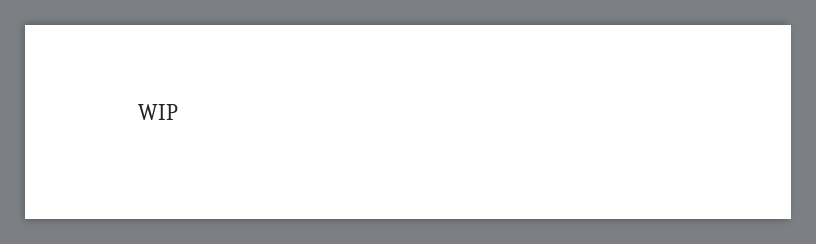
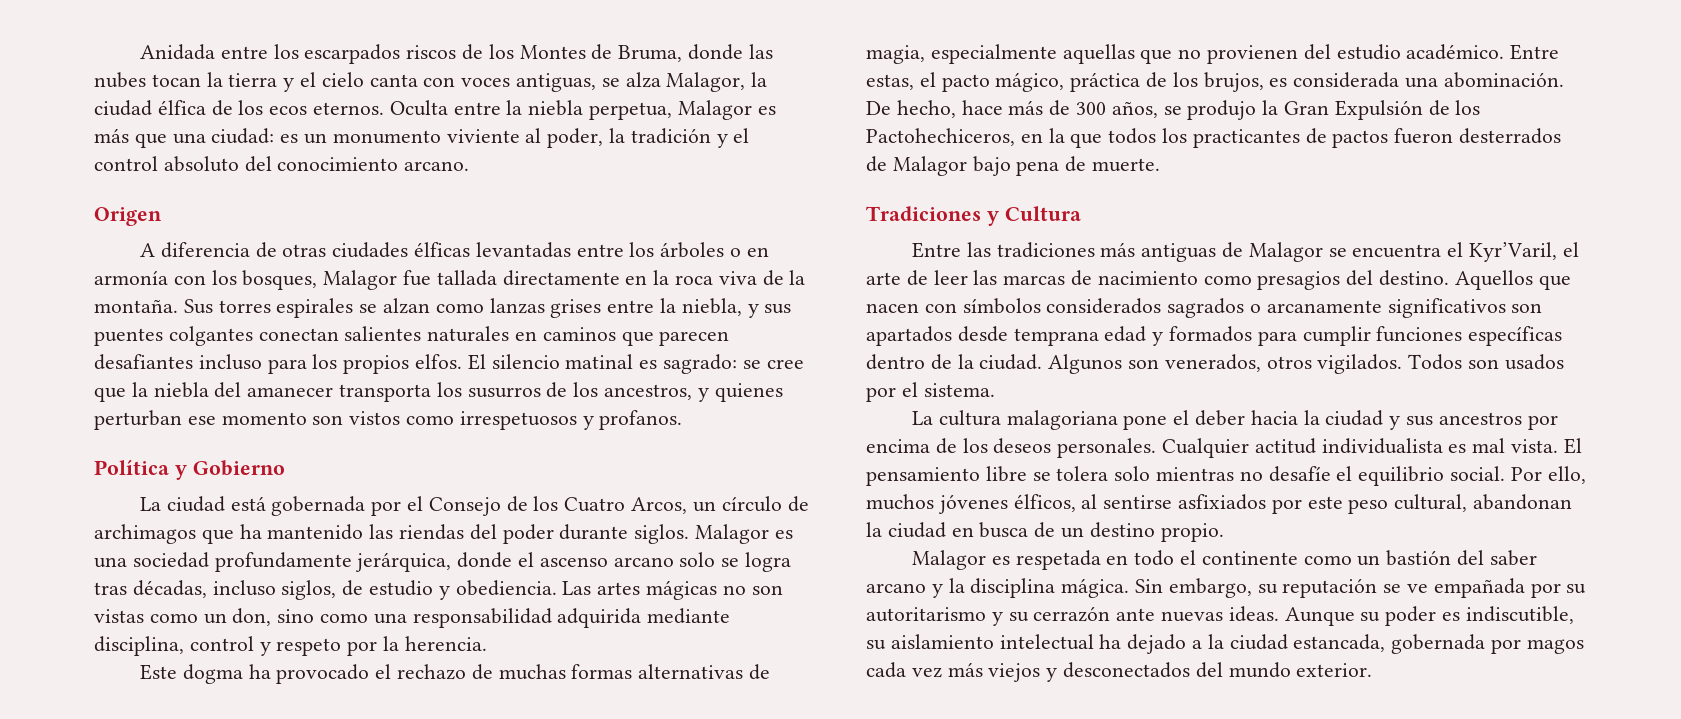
[138,104,178,120] WIP -> [140,44,773,64] [94,72,768,92] [94,100,776,120] [94,128,750,148] [94,156,470,172] [94,207,162,226] [140,242,769,258] [94,270,806,290] [94,298,792,318] [94,326,730,346] [94,354,804,374] [94,382,783,402] [94,410,683,430] [94,460,285,480] [140,496,809,516] [94,524,793,544] [94,552,792,572] [94,580,783,600] [94,608,731,628] [94,636,487,656] [140,664,771,684] [866,44,1560,64] [866,72,1564,92] [866,100,1481,120] [866,128,1562,148] [866,156,1161,176] [866,206,1081,226] [912,242,1579,262] [866,270,1571,290] [866,298,1543,318] [866,326,1563,346] [866,354,1564,374] [866,382,995,402] [912,410,1558,430] [866,438,1582,458] [866,466,1586,486] [866,494,1573,514] [866,522,1224,542] [912,550,1537,570] [866,578,1587,598] [866,606,1574,626] [866,634,1584,654] [866,662,1373,682] Anidada entre los escarpados riscos de los Montes de Bruma, donde las nubes tocan la tierra y el cielo canta con voces antiguas, se alza Malagor, la ciudad élfica de los ecos eternos. Oculta entre la niebla perpetua, Malagor es más que una ciudad: es un monumento viviente al poder, la tradición y el control absoluto del conocimiento arcano. // Origen // A diferencia de otras ciudades élficas levantadas entre los árboles o en armonía con los bosques, Malagor fue tallada directamente en la roca viva de la montaña. Sus torres espirales se alzan como lanzas grises entre la niebla, y sus puentes colgantes conectan salientes naturales en caminos que parecen desafiantes incluso para los propios elfos. El silencio matinal es sagrado: se cree que la niebla del amanecer transporta los susurros de los ancestros, y quienes perturban ese momento son vistos como irrespetuosos y profanos. // Política y Gobierno // La ciudad está gobernada por el Consejo de los Cuatro Arcos, un círculo de archimagos que ha mantenido las riendas del poder durante siglos. Malagor es una sociedad profundamente jerárquica, donde el ascenso arcano solo se logra tras décadas, incluso siglos, de estudio y obediencia. Las artes mágicas no son vistas como un don, sino como una responsabilidad adquirida mediante disciplina, control y respeto por la herencia. // Este dogma ha provocado el rechazo de muchas formas alternativas de magia, especialmente aquellas que no provienen del estudio académico. Entre estas, el pacto mágico, práctica de los brujos, es considerada una abominación. De hecho, hace más de 300 años, se produjo la Gran Expulsión de los Pactohechiceros, en la que todos los practicantes de pactos fueron desterrados de Malagor bajo pena de muerte. // Tradiciones y Cultura // Entre las tradiciones más antiguas de Malagor se encuentra el Kyr’Varil, el arte de leer las marcas de nacimiento como presagios del destino. Aquellos que nacen con símbolos considerados sagrados o arcanamente significativos son apartados desde temprana edad y formados para cumplir funciones específicas dentro de la ciudad. Algunos son venerados, otros vigilados. Todos son usados por el sistema. // La cultura malagoriana pone el deber hacia la ciudad y sus ancestros por encima de los deseos personales. Cualquier actitud individualista es mal vista. El pensamiento libre se tolera solo mientras no desafíe el equilibrio social. Por ello, muchos jóvenes élficos, al sentirse asfixiados por este peso cultural, abandonan la ciudad en busca de un destino propio. // Malagor es respetada en todo el continente como un bastión del saber arcano y la disciplina mágica. Sin embargo, su reputación se ve empañada por su autoritarismo y su cerrazón ante nuevas ideas. Aunque su poder es indiscutible, su aislamiento intelectual ha dejado a la ciudad estancada, gobernada por magos cada vez más viejos y desconectados del mundo exterior.

